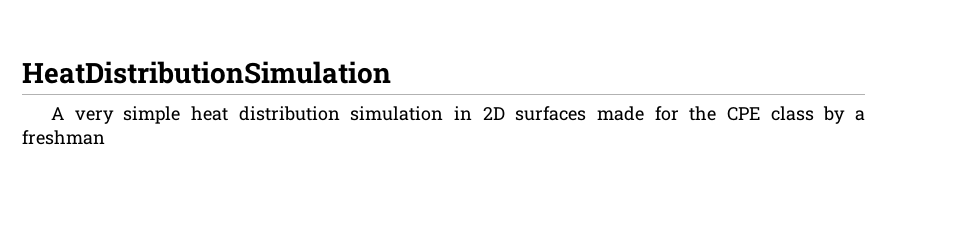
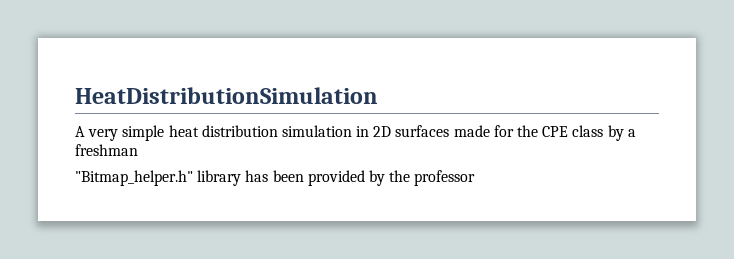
(105, 137) none -> [75,170,476,186] // "Bitmap_helper.h" library has been provided by the professor

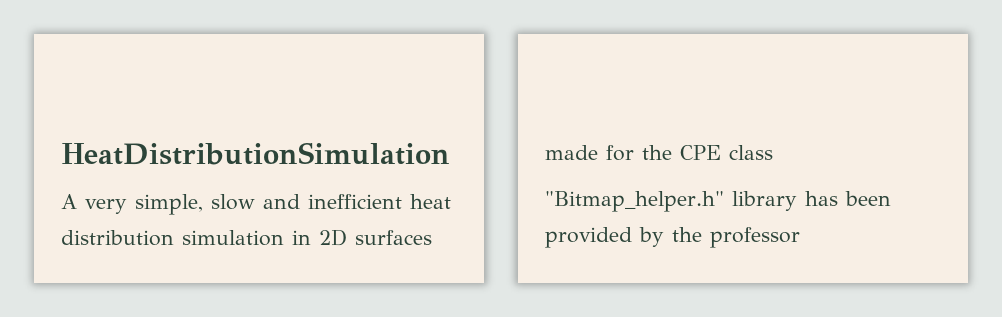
[122,125,165,141] simple -> [135,194,402,215] simple, slow and inefficient
[607,125,636,141] [75,144,138,156] by a freshman -> (773, 152) none

